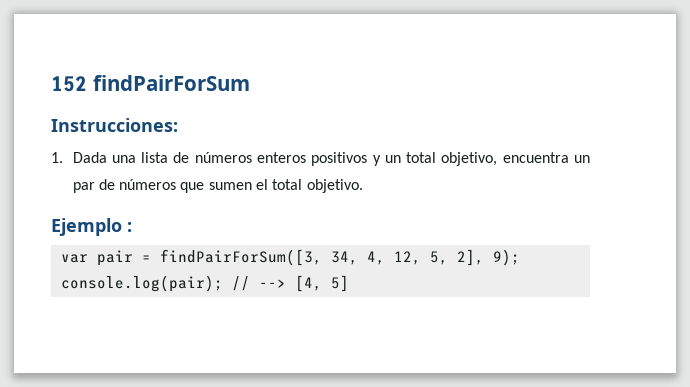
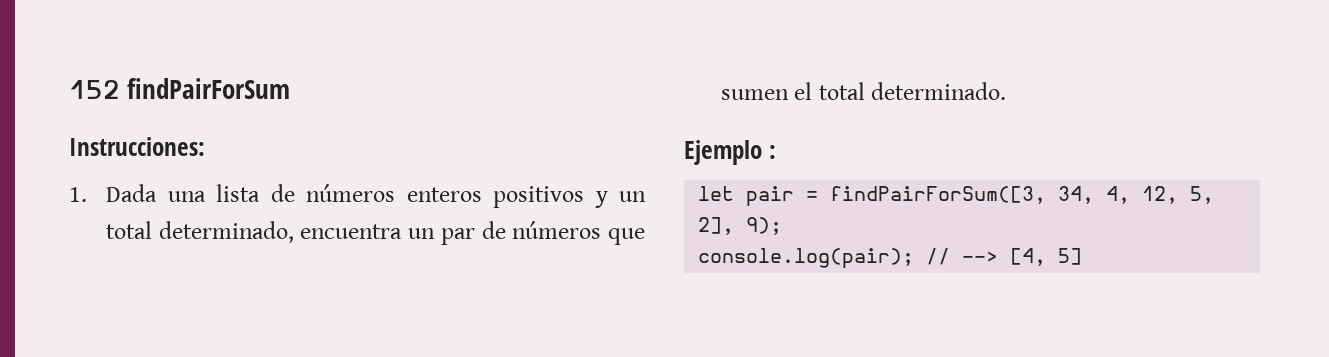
[441,152,498,166] objetivo, -> [158,221,294,243] determinado,
[306,179,363,193] objetivo. -> [871,82,1007,100] determinado.
[60,254,88,263] var -> [698,186,735,201] let

